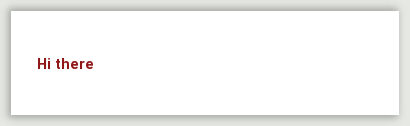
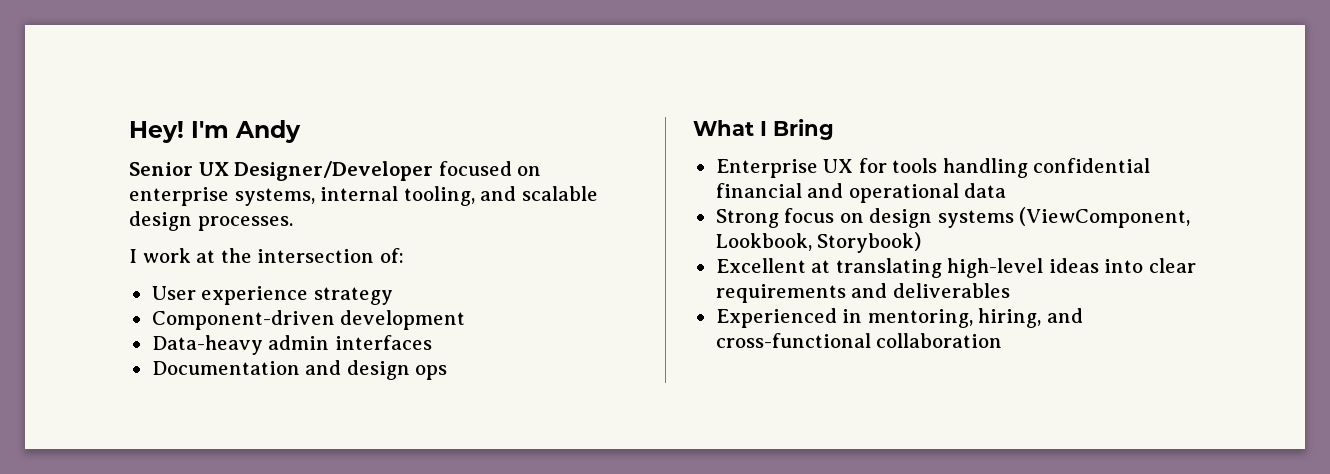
[37,58,94,69] Hi there -> [129,120,301,143] [129,161,542,181] [129,186,598,206] [129,211,293,231] [129,248,404,263] [151,286,393,305] [151,310,466,330] [151,335,432,355] [151,360,448,380] [693,119,834,140] [715,158,1151,178] [715,183,1007,203] [715,207,1191,228] [715,232,922,253] [715,258,1196,278] [715,283,1010,303] [715,308,1083,328] [715,333,1003,348] Hey! I'm Andy // Senior UX Designer/Developer focused on enterprise systems, internal tooling, and scalable design processes. // I work at the intersection of: // User experience strategy // Component-driven development // Data-heavy admin interfaces // Documentation and design ops // What I Bring // Enterprise UX for tools handling confidential financial and operational data // Strong focus on design systems (ViewComponent, Lookbook, Storybook) // Excellent at translating high-level ideas into clear requirements and deliverables // Experienced in mentoring, hiring, and cross-functional collaboration

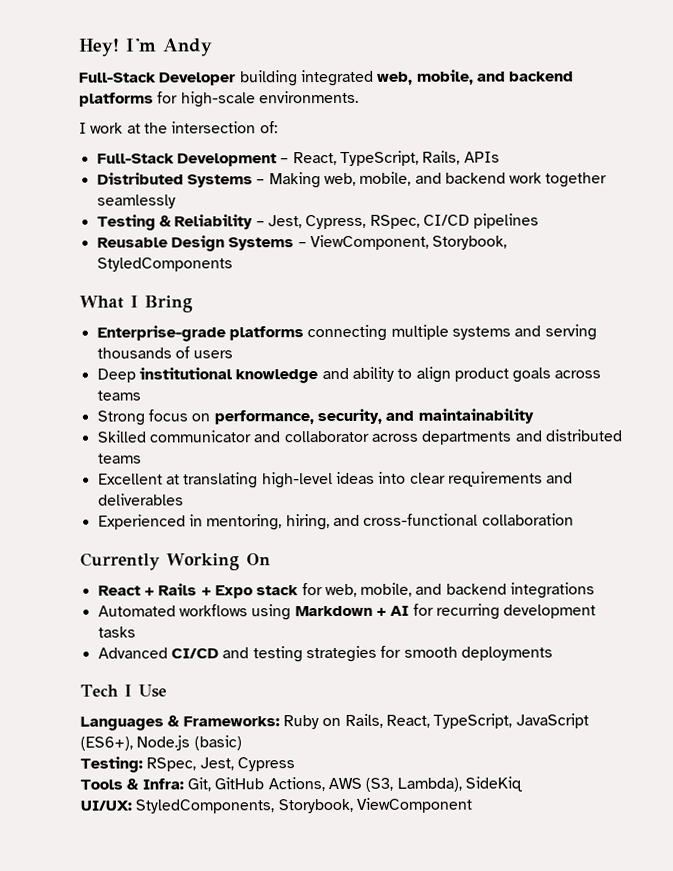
[129,161,542,181] [129,186,598,206] [129,211,293,231] Senior UX Designer/Developer focused on enterprise systems, internal tooling, and scalable design processes. -> [79,69,575,87] [79,90,359,108] Full-Stack Developer building integrated web, mobile, and backend platforms for high-scale environments.
[151,286,393,305] [151,310,466,330] [151,335,432,355] [151,360,448,380] [693,119,834,140] [715,158,1151,178] [715,183,1007,203] [715,207,1191,228] [715,232,922,253] User experience strategy // Component-driven development // Data-heavy admin interfaces // Documentation and design ops // What I Bring // Enterprise UX for tools handling confidential financial and operational data // Strong focus on design systems (ViewComponent, Lookbook, Storybook) -> [96,150,500,167] [96,171,608,189] [96,194,176,209] [96,213,540,231] [96,234,508,252] [96,257,233,272] [79,295,193,313] [96,324,597,342] [96,346,234,359] [96,366,602,384] [96,390,141,401] [96,408,534,426] [96,429,623,445] [97,453,142,464] Full-Stack Development – React, TypeScript, Rails, APIs // Distributed Systems – Making web, mobile, and backend work together seamlessly // Testing & Reliability – Jest, Cypress, RSpec, CI/CD pipelines // Reusable Design Systems – ViewComponent, Storybook, StyledComponents // What I Bring // Enterprise-grade platforms connecting multiple systems and serving thousands of users // Deep institutional knowledge and ability to align product goals across teams // Strong focus on performance, security, and maintainability // Skilled communicator and collaborator across departments and distributed teams
(1003, 340) none -> [80,552,271,571] [97,582,596,599] [97,603,597,621] [97,626,136,638] [97,645,553,663] [80,684,167,698] [80,713,589,731] [80,735,242,751] [80,756,295,773] [80,776,523,792] [80,797,472,814] // Currently Working On // React + Rails + Expo stack for web, mobile, and backend integrations // Automated workflows using Markdown + AI for recurring development tasks // Advanced CI/CD and testing strategies for smooth deployments // Tech I Use // Languages & Frameworks: Ruby on Rails, React, TypeScript, JavaScript (ES6+), Node.js (basic) // Testing: RSpec, Jest, Cypress // Tools & Infra: Git, GitHub Actions, AWS (S3, Lambda), SideKiq // UI/UX: StyledComponents, Storybook, ViewComponent

